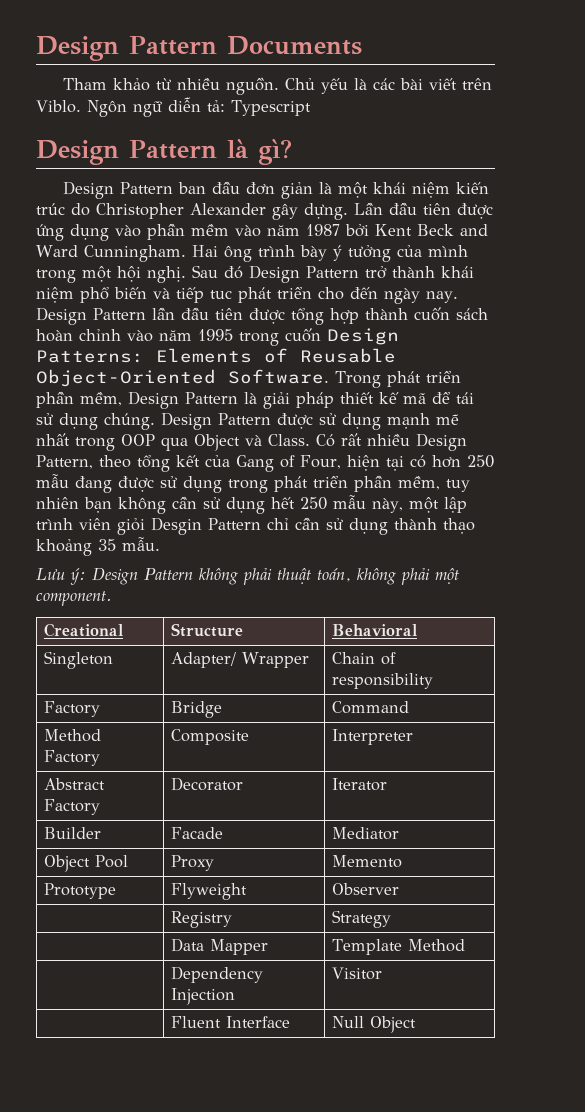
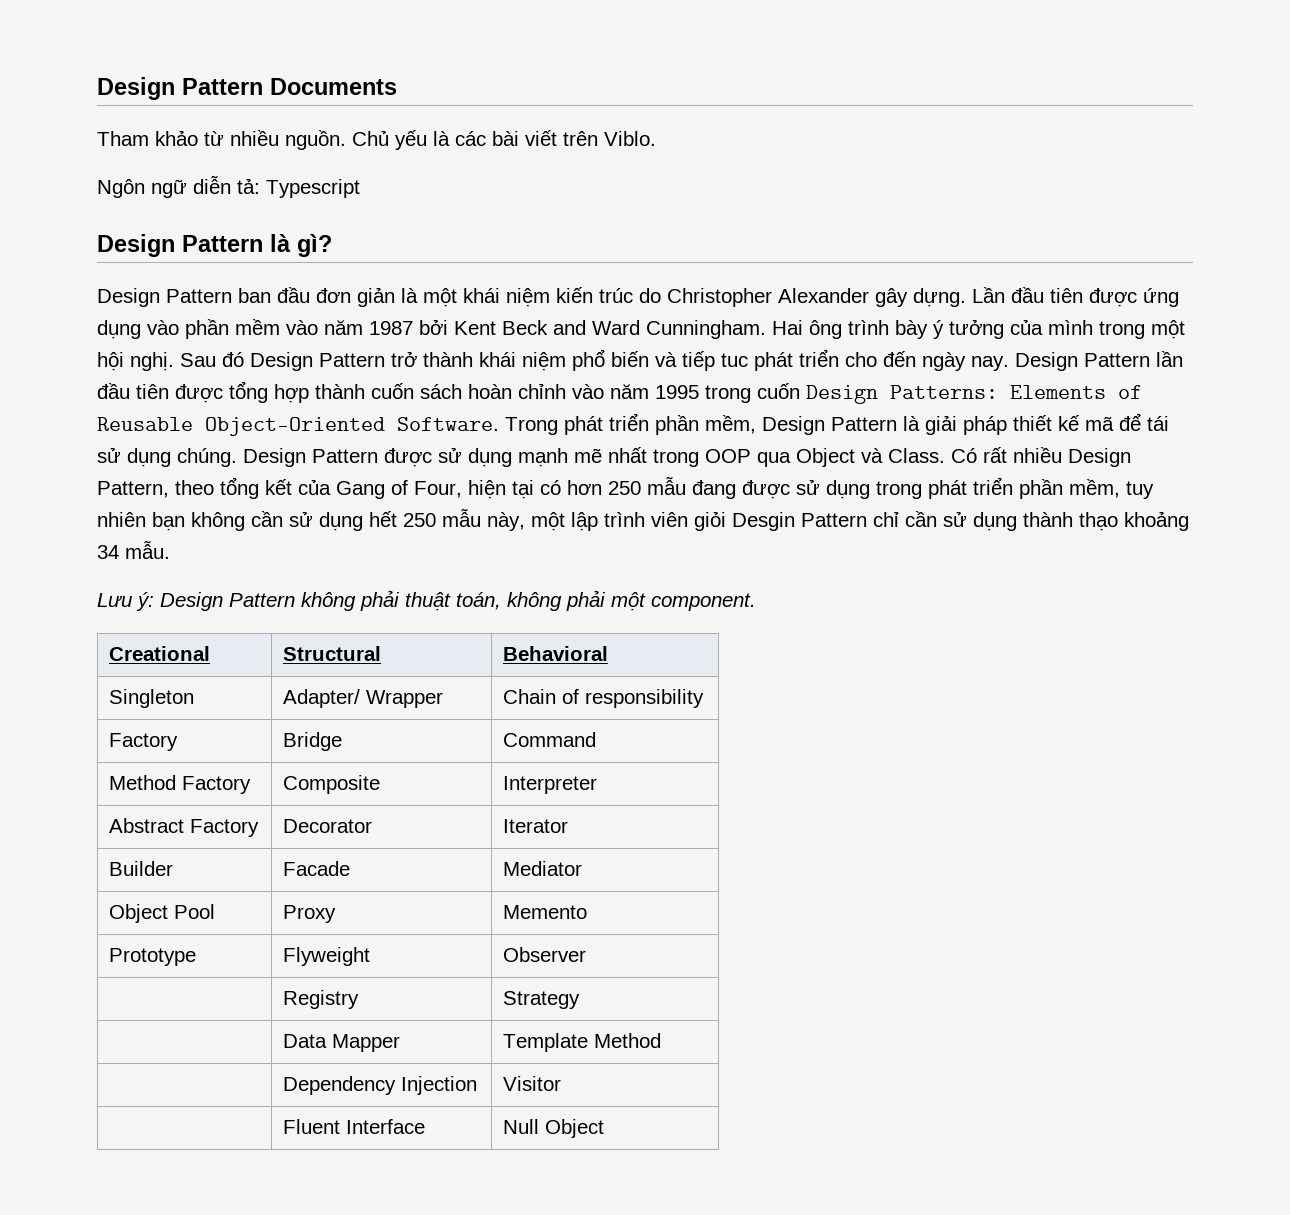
(81, 106) none -> (656, 138) //
[98,539,116,551] 35 -> [97,545,119,559] 34
[170,623,243,637] Structure -> [282,646,381,661] Structural

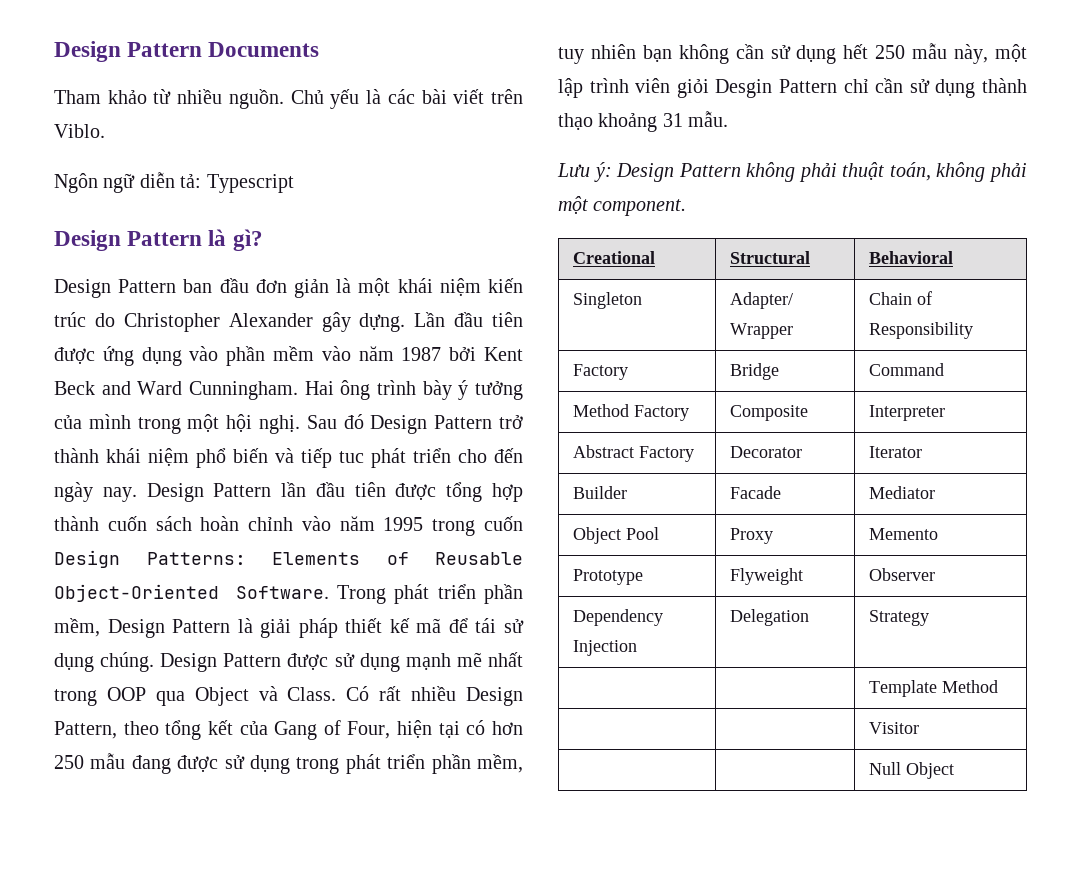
[97,545,119,559] 34 -> [662,113,683,127] 31
[584,689,704,708] responsibility -> [869,322,974,339] Responsibility
[282,990,359,1009] | Registry -> [573,609,664,626] [573,640,638,656] [730,609,810,626] Dependency Injection | Delegation
[282,1034,400,1052] Data Mapper -> (930, 618) none
[282,1076,477,1095] Dependency Injection -> (999, 686) none
[282,1119,425,1134] Fluent Interface -> (920, 728) none

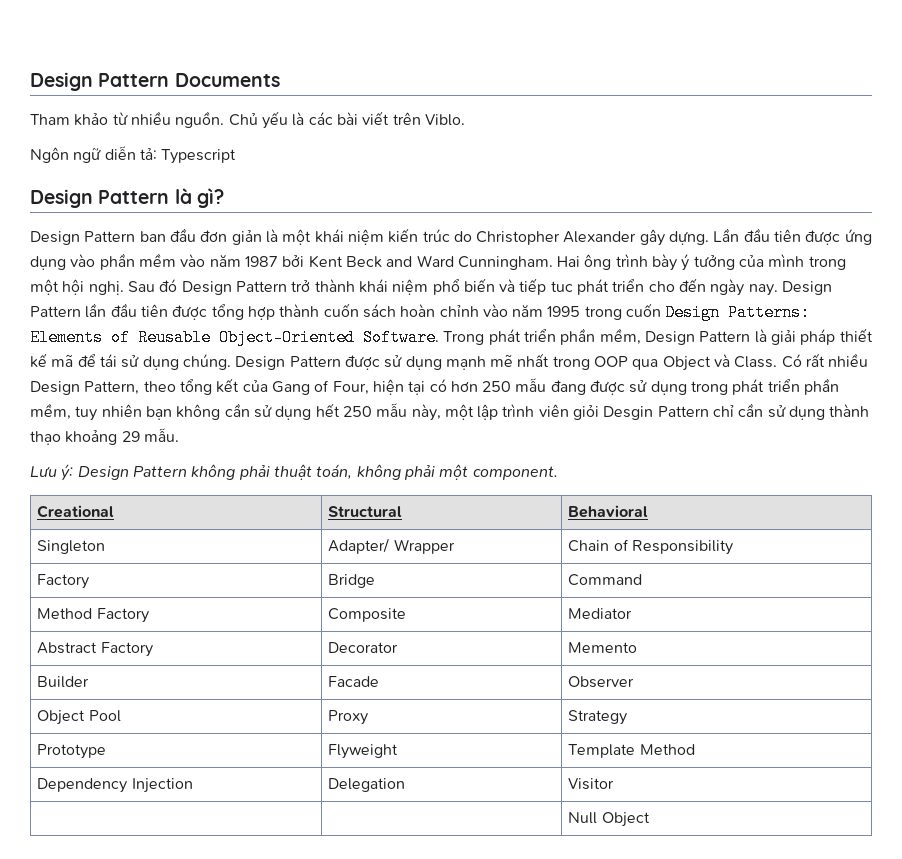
[662,113,683,127] 31 -> [121,431,140,442] 29
[869,405,946,421] Interpreter -> [568,608,633,619] Mediator
[869,446,923,458] Iterator -> [568,642,638,653] Memento
[869,486,936,499] Mediator -> [568,676,635,688] Observer
[869,528,939,540] Memento -> [568,710,628,725] Strategy
[869,568,936,581] Observer -> [568,744,695,758] Template Method
[869,610,930,626] [869,680,999,697] | Strategy // | | Template Method // | -> (406, 785) none

